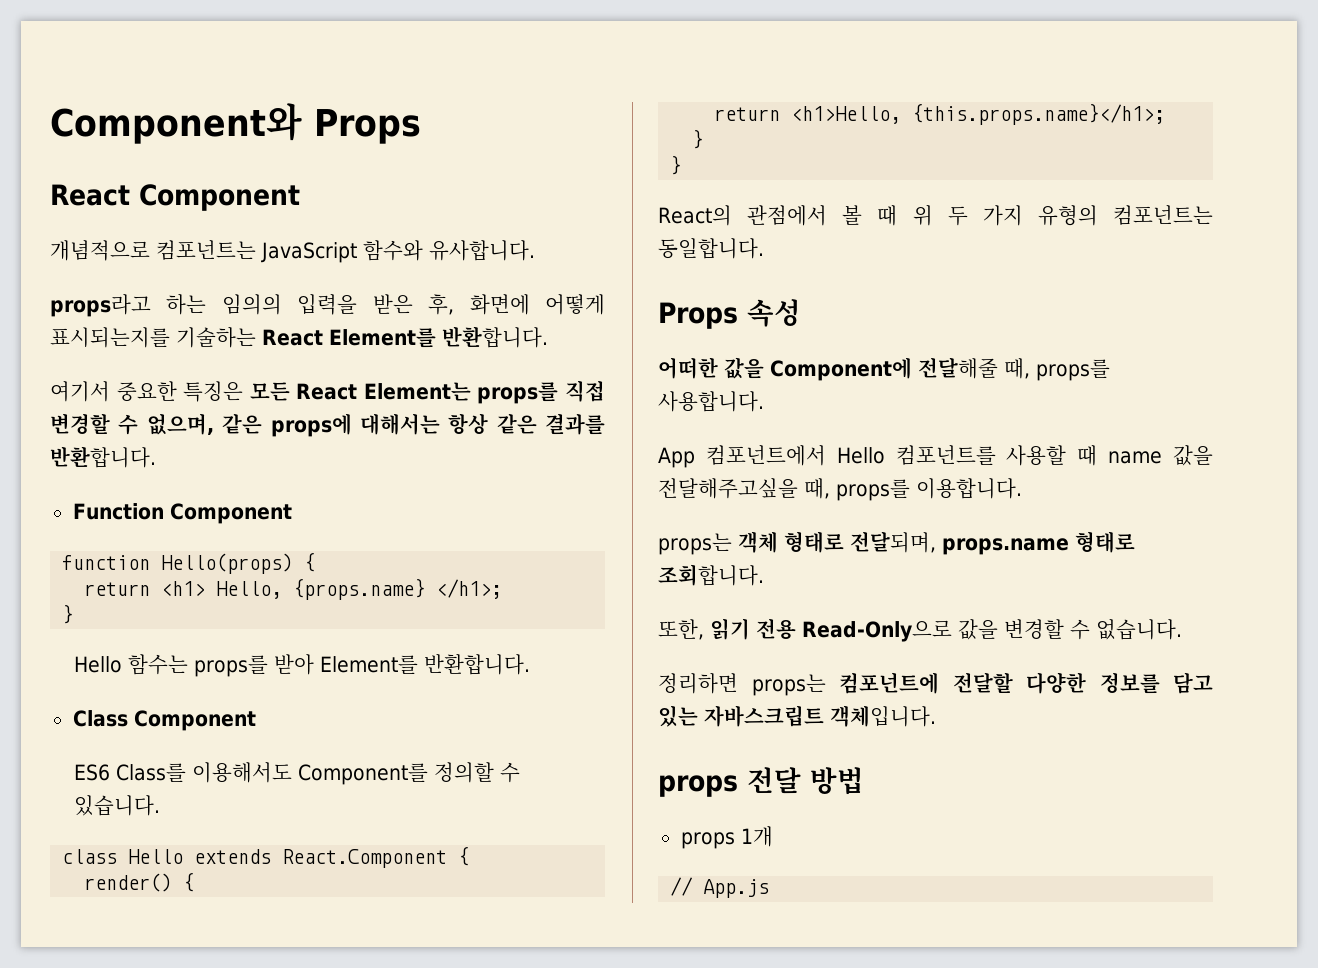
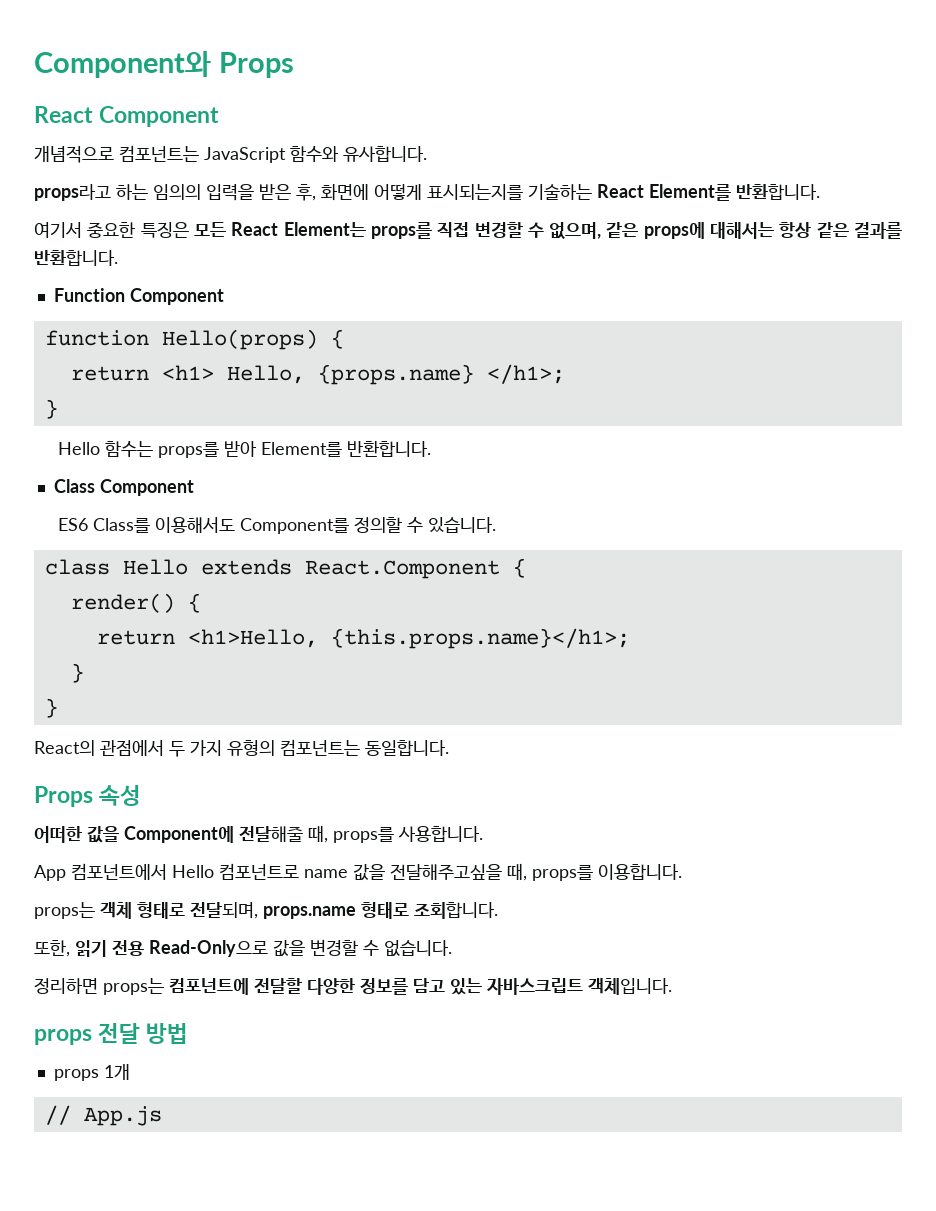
[842,205,933,226] 볼 때 위 -> (164, 748) none
[895,445,1098,466] 컴포넌트를 사용할 때 -> [219,863,299,880] 컴포넌트로

